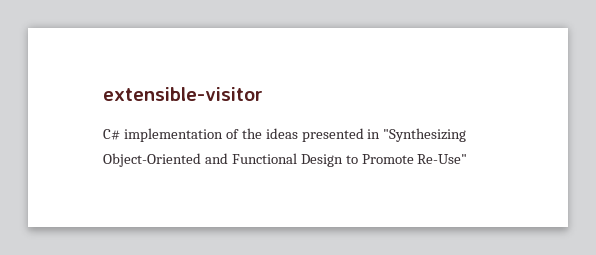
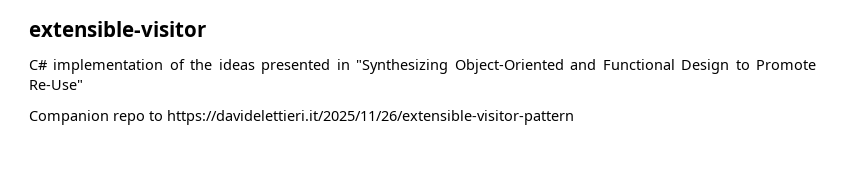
(468, 159) none -> [29,110,574,125] // Companion repo to https://davidelettieri.it/2025/11/26/extensible-visitor-pattern

